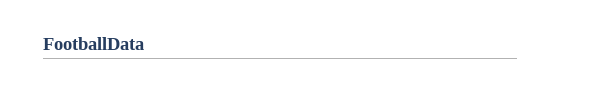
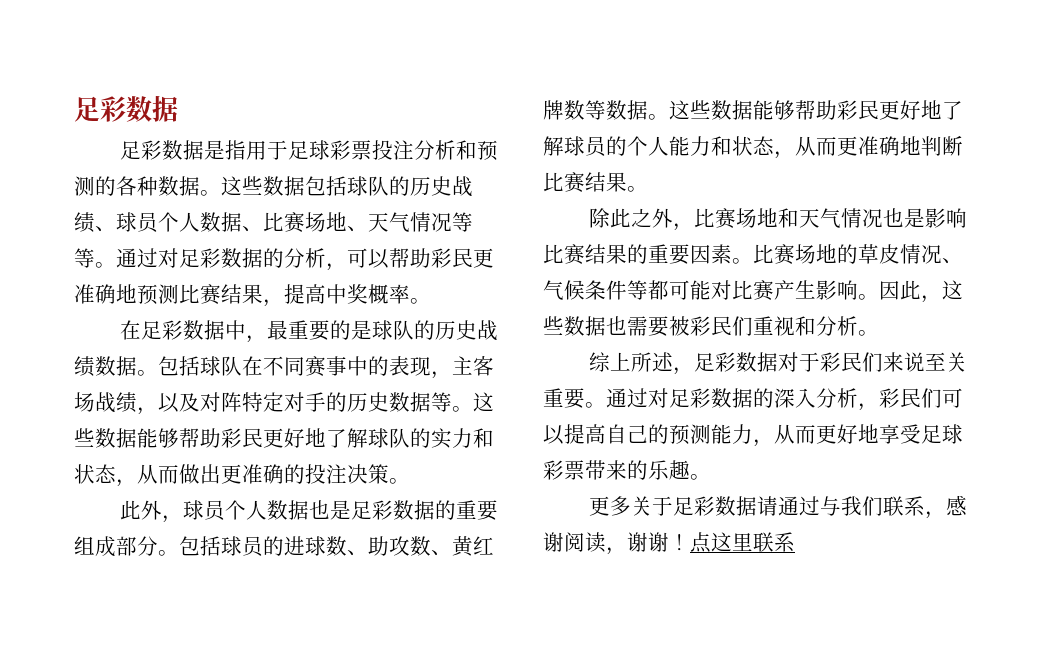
[43,37,144,50] FootballData -> [74,95,178,122] [120,140,499,161] [74,176,473,197] [74,212,473,233] [74,248,494,271] [74,284,431,307] [120,320,499,343] [74,356,494,379] [74,392,494,415] [74,428,494,449] [74,464,410,487] [120,500,499,523] [74,536,494,557] [543,100,963,120] [543,136,963,159] [543,172,648,193] [589,208,968,231] [543,244,963,265] [543,280,963,303] [543,316,879,337] [589,352,968,375] [543,388,963,411] [543,424,963,447] [543,460,711,480] [589,495,968,519] [543,532,795,555] 足彩数据 // 足彩数据是指用于足球彩票投注分析和预测的各种数据。这些数据包括球队的历史战绩、球员个人数据、比赛场地、天气情况等等。通过对足彩数据的分析，可以帮助彩民更准确地预测比赛结果，提高中奖概率。 // 在足彩数据中，最重要的是球队的历史战绩数据。包括球队在不同赛事中的表现，主客场战绩，以及对阵特定对手的历史数据等。这些数据能够帮助彩民更好地了解球队的实力和状态，从而做出更准确的投注决策。 // 此外，球员个人数据也是足彩数据的重要组成部分。包括球员的进球数、助攻数、黄红牌数等数据。这些数据能够帮助彩民更好地了解球员的个人能力和状态，从而更准确地判断比赛结果。 // 除此之外，比赛场地和天气情况也是影响比赛结果的重要因素。比赛场地的草皮情况、气候条件等都可能对比赛产生影响。因此，这些数据也需要被彩民们重视和分析。 // 综上所述，足彩数据对于彩民们来说至关重要。通过对足彩数据的深入分析，彩民们可以提高自己的预测能力，从而更好地享受足球彩票带来的乐趣。 // 更多关于足彩数据请通过与我们联系，感谢阅读，谢谢！点这里联系

